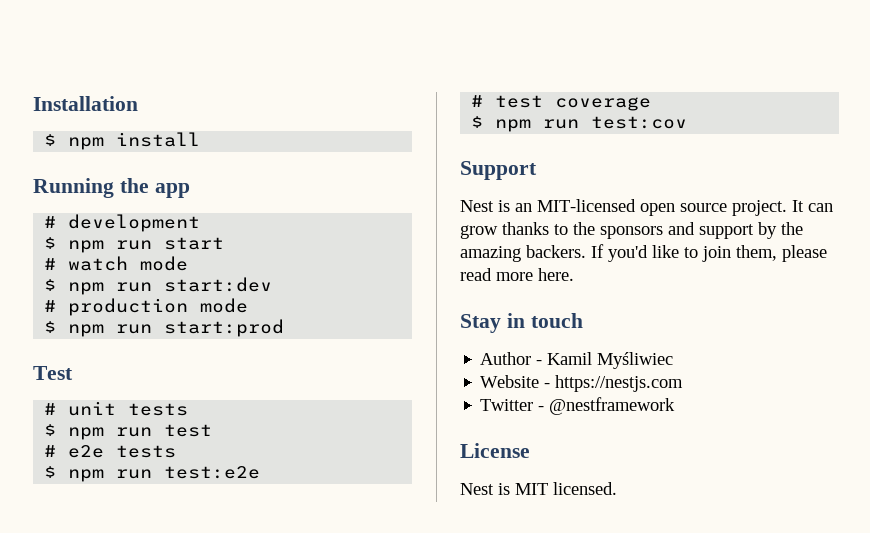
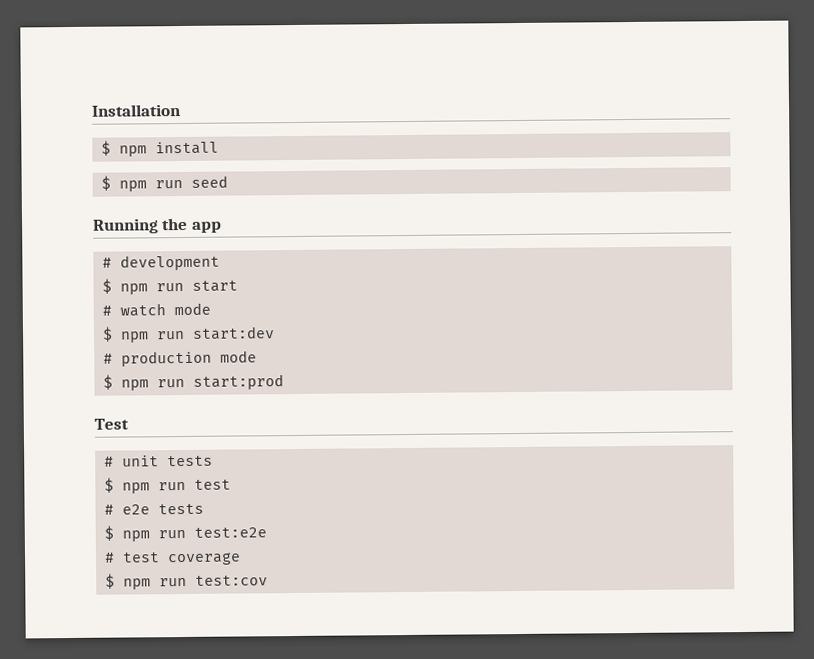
(201, 139) none -> [101,175,229,192] // $ npm run seed
[460,161,537,180] [460,199,833,216] [460,222,803,239] [460,244,827,262] [460,268,574,281] [460,313,583,333] [480,352,674,369] [480,375,684,392] [480,397,676,415] [460,443,530,458] [460,482,617,495] // Support // Nest is an MIT-licensed open source project. It can grow thanks to the sponsors and support by the amazing backers. If you'd like to join them, please read more here. // Stay in touch // Author - Kamil Myśliwiec // Website - https://nestjs.com // Twitter - @nestframework // License // Nest is MIT licensed. -> (269, 580) none

